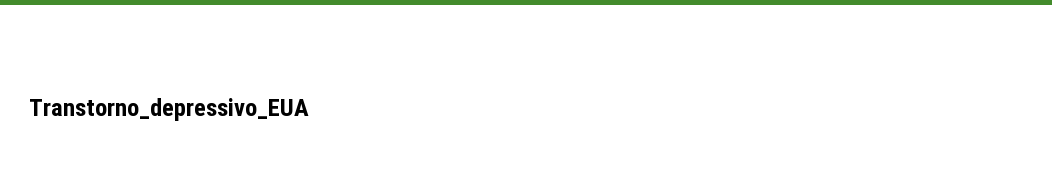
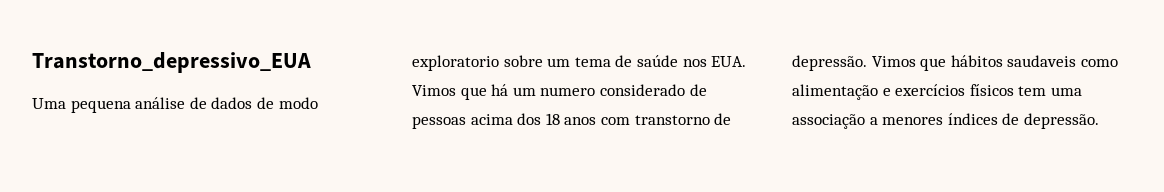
(309, 109) none -> [32,97,318,113] [412,55,747,71] [412,84,707,100] [412,113,732,129] [792,55,1118,71] [792,84,1082,100] [792,113,1099,129] // Uma pequena análise de dados de modo exploratorio sobre um tema de saúde nos EUA. Vimos que há um numero considerado de pessoas acima dos 18 anos com transtorno de depressão. Vimos que hábitos saudaveis como alimentação e exercícios físicos tem uma associação a menores índices de depressão.

